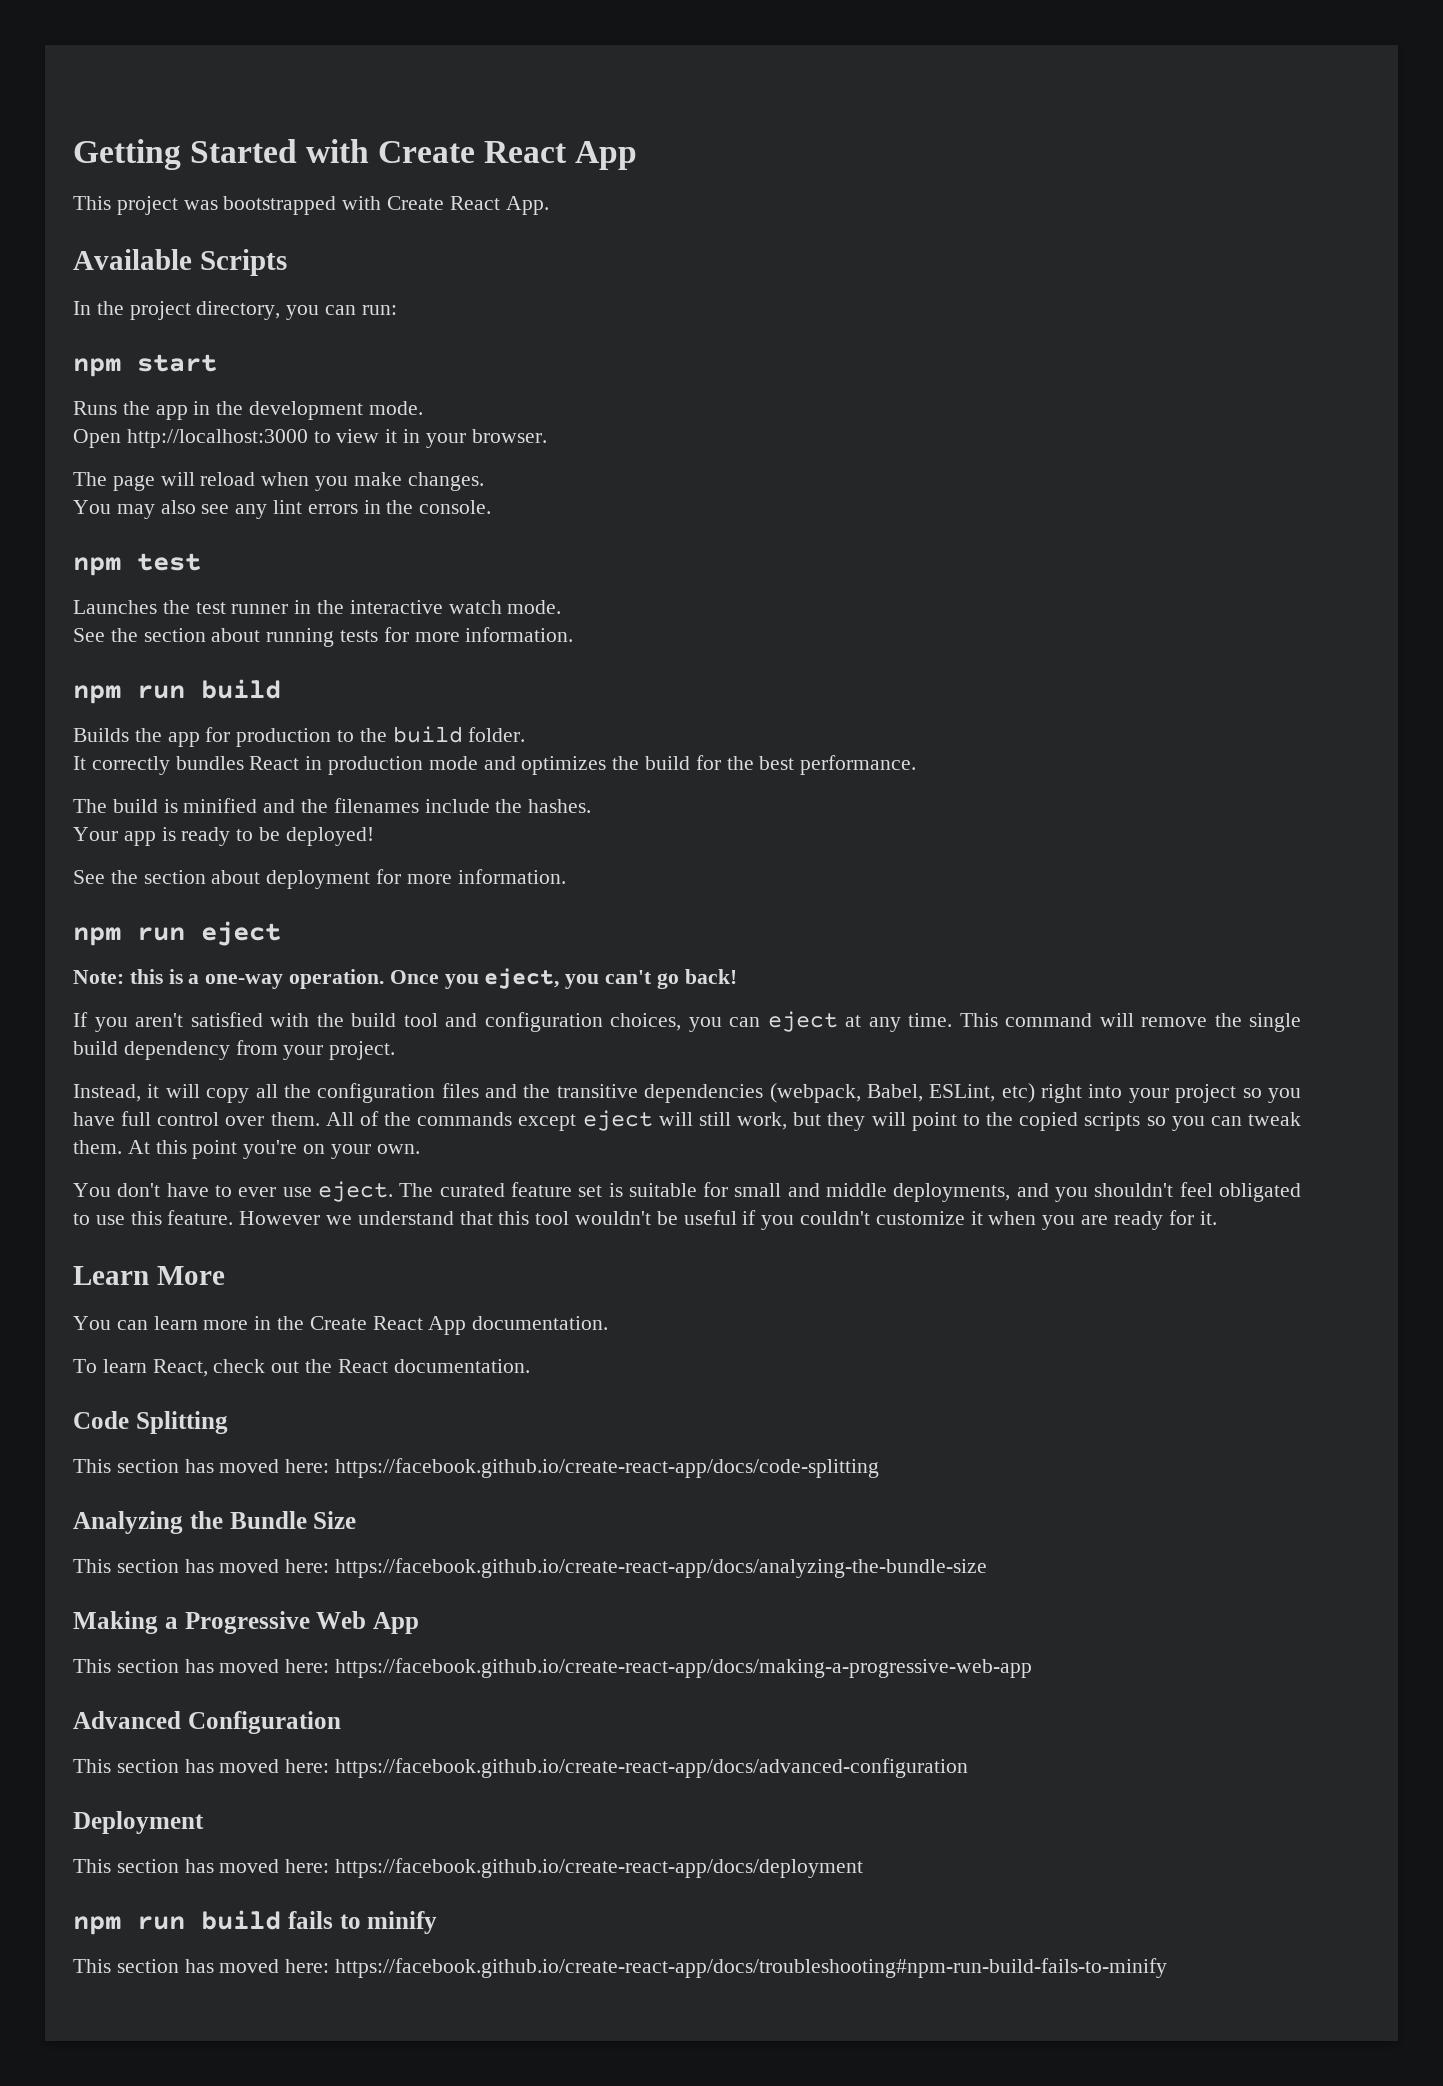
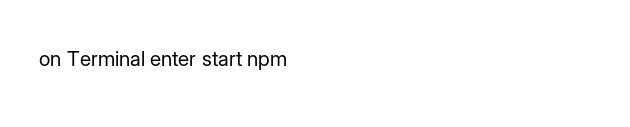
[73,139,638,170] [73,196,549,215] [73,249,287,276] [73,301,397,320] [73,354,217,377] [73,401,423,420] [73,429,547,448] [73,472,484,491] [73,500,492,519] [73,553,201,576] [73,600,562,614] [73,627,574,647] [73,679,281,704] [73,726,526,747] [73,755,917,775] [73,798,592,813] [73,827,374,846] [73,869,566,889] [73,921,281,946] [73,968,737,989] [73,1011,1301,1032] [73,1040,396,1060] [73,1083,1301,1103] [73,1110,1301,1131] [73,1140,420,1159] [73,1181,1302,1202] [73,1210,1217,1230] [73,1266,225,1285] [73,1316,609,1335] [73,1359,530,1377] [73,1411,228,1434] [73,1458,880,1478] [73,1511,357,1534] [73,1558,988,1578] [73,1611,419,1634] [73,1658,1033,1678] [73,1711,341,1734] [73,1758,969,1778] [73,1811,204,1834] [73,1858,864,1878] [73,1910,438,1935] [73,1958,1168,1978] Getting Started with Create React App // This project was bootstrapped with Create React App. // Available Scripts // In the project directory, you can run: // npm start // Runs the app in the development mode. // Open http://localhost:3000 to view it in your browser. // The page will reload when you make changes. // You may also see any lint errors in the console. // npm test // Launches the test runner in the interactive watch mode. // See the section about running tests for more information. // npm run build // Builds the app for production to the build folder. // It correctly bundles React in production mode and optimizes the build for the best performance. // The build is minified and the filenames include the hashes. // Your app is ready to be deployed! // See the section about deployment for more information. // npm run eject // Note: this is a one-way operation. Once you eject, you can't go back! // If you aren't satisfied with the build tool and configuration choices, you can eject at any time. This command will remove the single build dependency from your project. // Instead, it will copy all the configuration files and the transitive dependencies (webpack, Babel, ESLint, etc) right into your project so you have full control over them. All of the commands except eject will still work, but they will point to the copied scripts so you can tweak them. At this point you're on your own. // You don't have to ever use eject. The curated feature set is suitable for small and middle deployments, and you shouldn't feel obligated to use this feature. However we understand that this tool wouldn't be useful if you couldn't customize it when you are ready for it. // Learn More // You can learn more in the Create React App documentation. // To learn React, check out the React documentation. // Code Splitting // This section has moved here: https://facebook.github.io/create-react-app/docs/code-splitting // Analyzing the Bundle Size // This section has moved here: https://facebook.github.io/create-react-app/docs/analyzing-the-bundle-size // Making a Progressive Web App // This section has moved here: https://facebook.github.io/create-react-app/docs/making-a-progressive-web-app // Advanced Configuration // This section has moved here: https://facebook.github.io/create-react-app/docs/advanced-configuration // Deployment // This section has moved here: https://facebook.github.io/create-react-app/docs/deployment // npm run build fails to minify // This section has moved here: https://facebook.github.io/create-react-app/docs/troubleshooting#npm-run-build-fails-to-minify -> [39,51,288,70] on Terminal enter start npm

